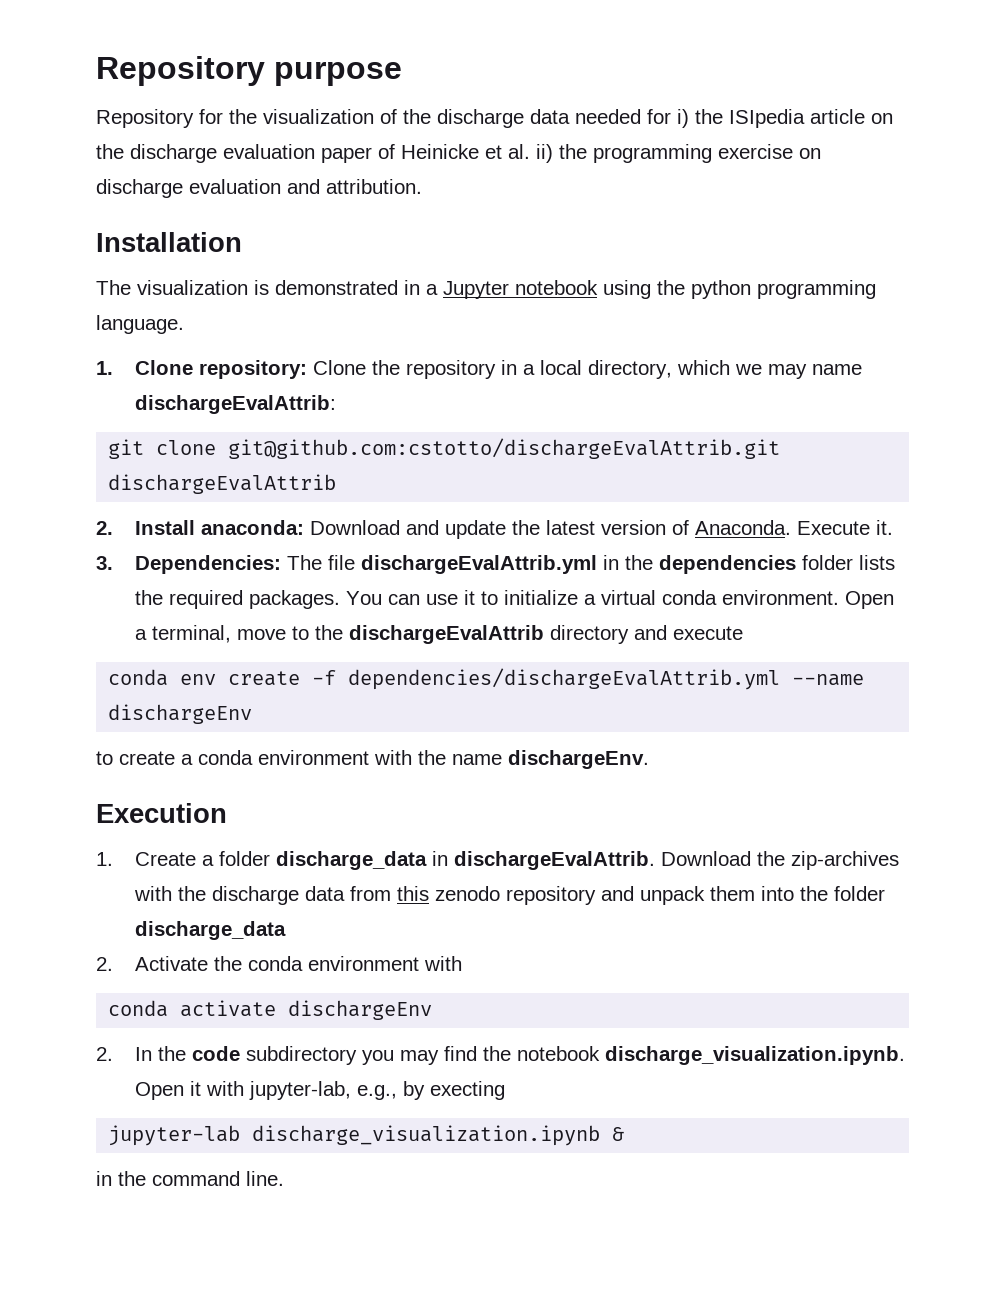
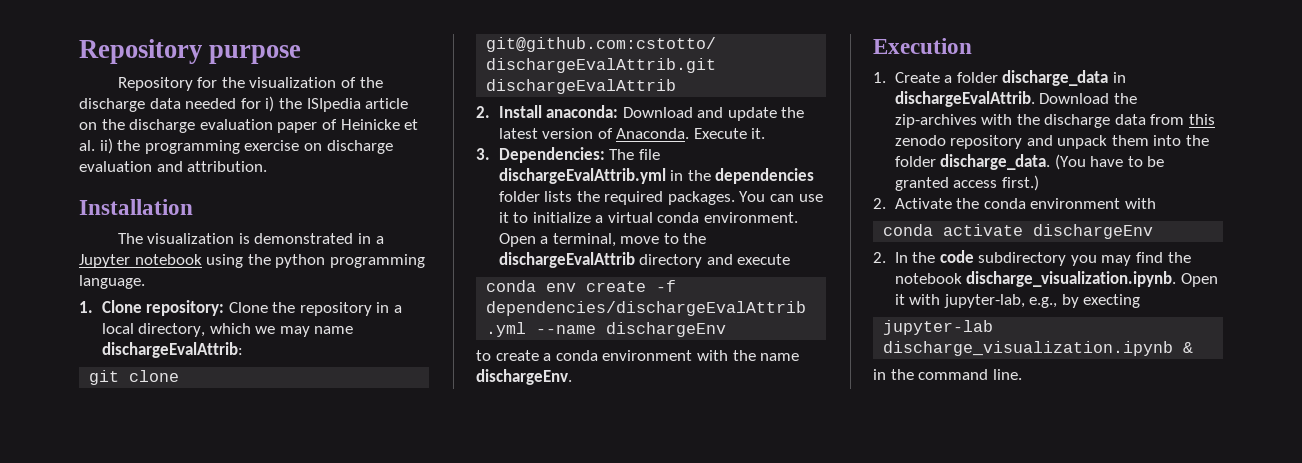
[135,921,287,940] discharge_data -> [940,154,1165,170] [894,175,1039,191] discharge_data. (You have to be granted access first.)

